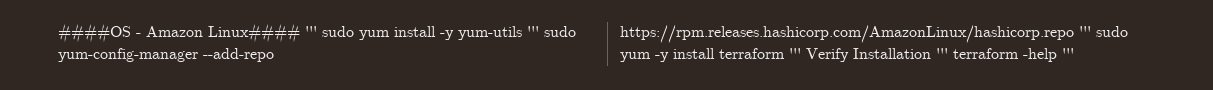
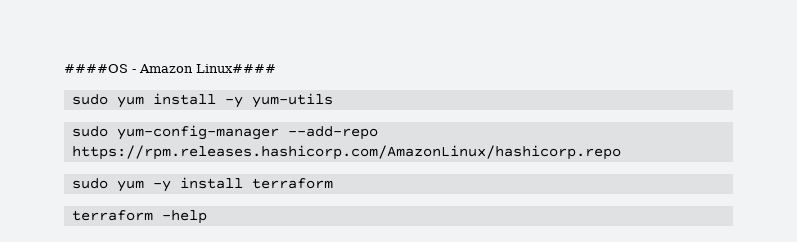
[305,26,317,37] ''' -> (276, 68) //
[527,26,539,37] ''' -> (333, 100) //
[1079,26,1091,37] ''' -> (621, 152) //
[789,48,948,62] ''' Verify Installation ''' -> (333, 183) //
[1062,48,1074,59] ''' -> (207, 217) none

